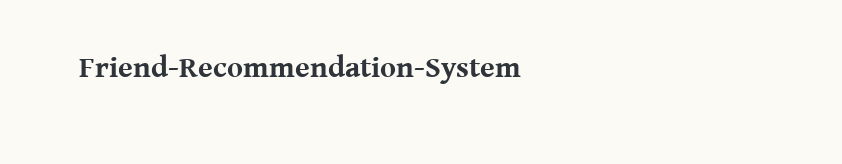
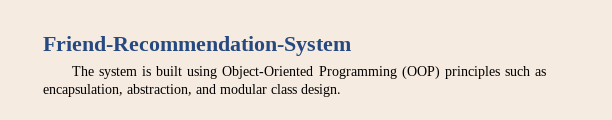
(521, 69) none -> [71,66,546,79] [43,84,341,97] // The system is built using Object-Oriented Programming (OOP) principles such as encapsulation, abstraction, and modular class design.

